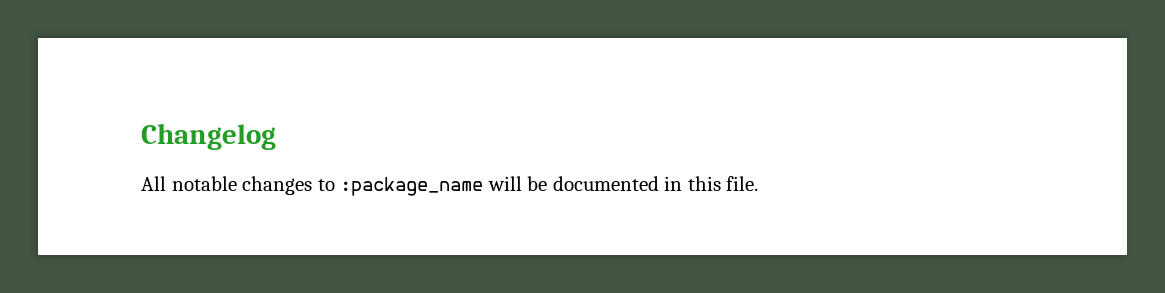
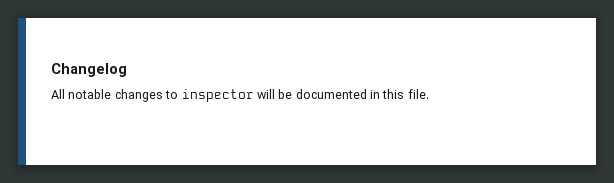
[340,177,484,196] :package_name -> [181,89,254,102] inspector

